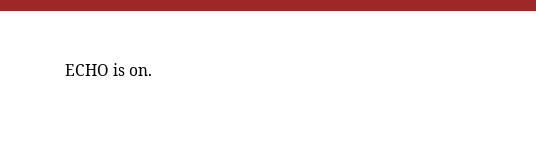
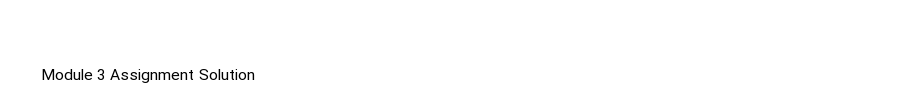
[65,63,153,76] ECHO is on. -> [41,69,255,83] Module 3 Assignment Solution

